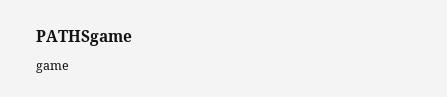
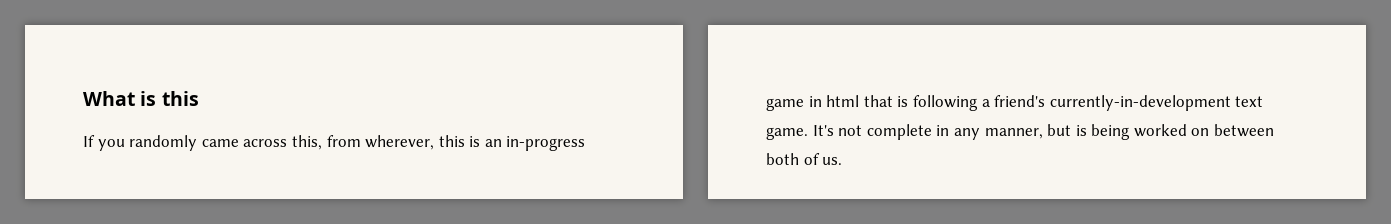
[36,30,132,46] [36,63,69,73] PATHSgame // game -> [83,91,199,106] [83,135,586,151] [766,95,1264,111] [766,124,1275,140] [766,153,843,165] What is this // If you randomly came across this, from wherever, this is an in-progress game in html that is following a friend's currently-in-development text game. It's not complete in any manner, but is being worked on between both of us.

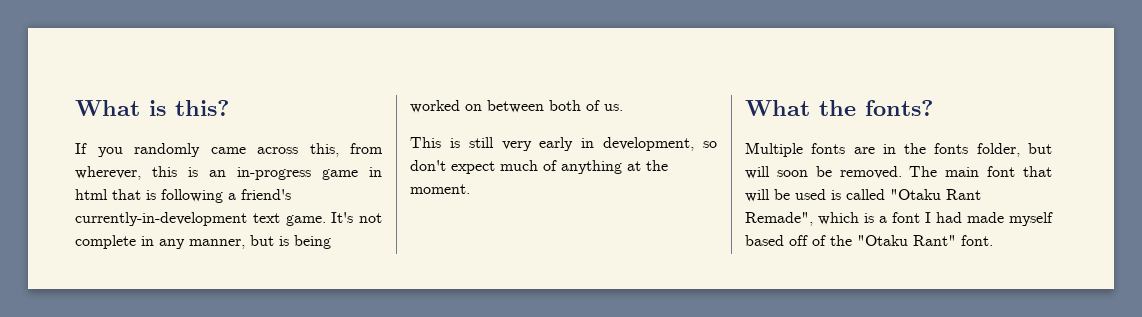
[161,91,199,106] this -> [175,100,229,116] this?
(843, 161) none -> [410,137,717,151] [410,160,668,174] [410,184,470,194] [745,100,933,116] [745,142,1052,157] [745,166,1052,179] [745,189,981,202] [745,212,1053,226] [745,235,993,246] // This is still very early in development, so don't expect much of anything at the moment. // What the fonts? // Multiple fonts are in the fonts folder, but will soon be removed. The main font that will be used is called "Otaku Rant Remade", which is a font I had made myself based off of the "Otaku Rant" font.

